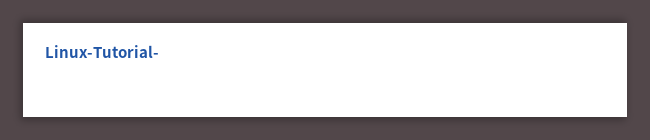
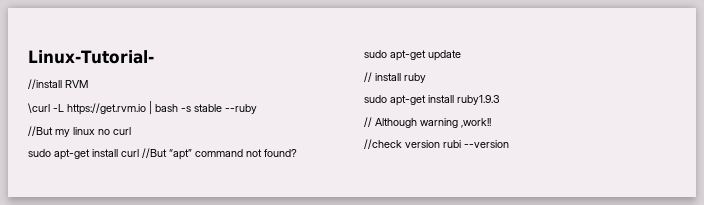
(159, 51) none -> [28,79,88,89] [28,101,257,115] [28,126,131,137] [28,148,297,160] [364,50,461,61] [364,72,426,83] [364,95,500,106] [364,117,491,128] [364,139,509,149] // //install RVM // \curl -L https://get.rvm.io | bash -s stable --ruby // //But my linux no curl // sudo apt-get install curl //But “apt” command not found? // sudo apt-get update // // install ruby // sudo apt-get install ruby1.9.3 // // Although warning ,work!! // //check version rubi --version

